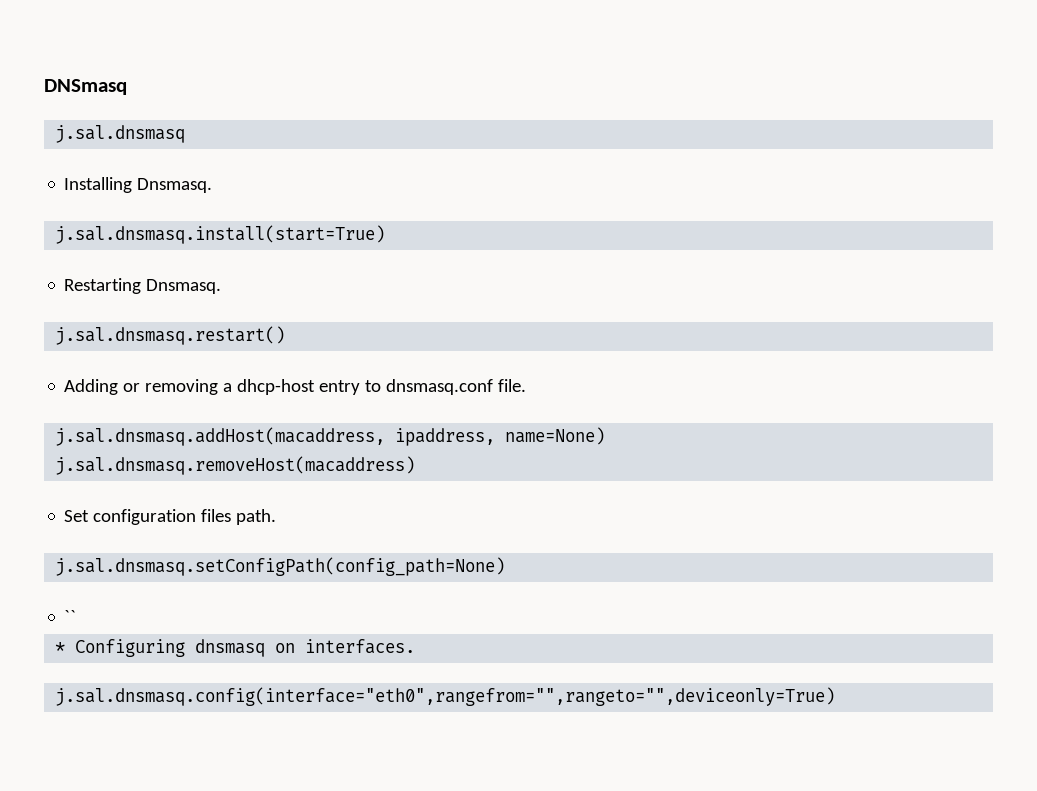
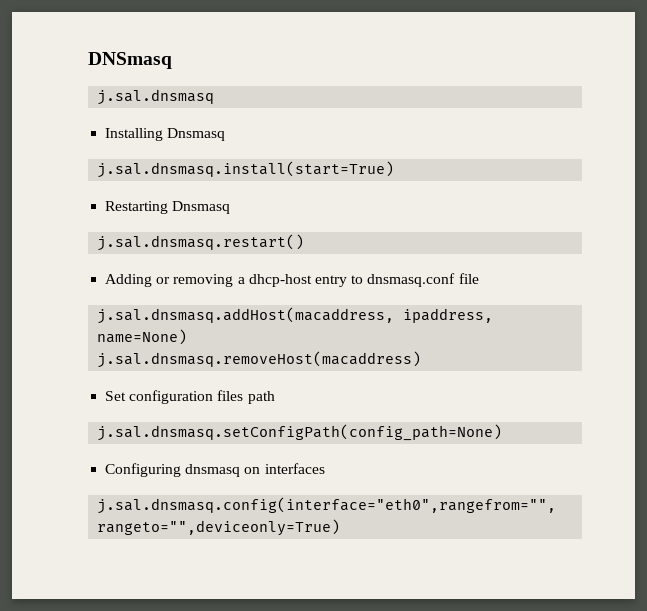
[137,178,213,193] Dnsmasq. -> [167,128,226,141] Dnsmasq
[146,279,222,294] Dnsmasq. -> [172,201,231,214] Dnsmasq
[498,379,527,392] file. -> [458,273,479,284] file
[236,509,277,525] path. -> [247,391,275,404] path
[64,610,77,623] [55,642,66,653] `` // * -> (503, 432) none
[305,639,416,654] interfaces. -> [264,463,325,474] interfaces

